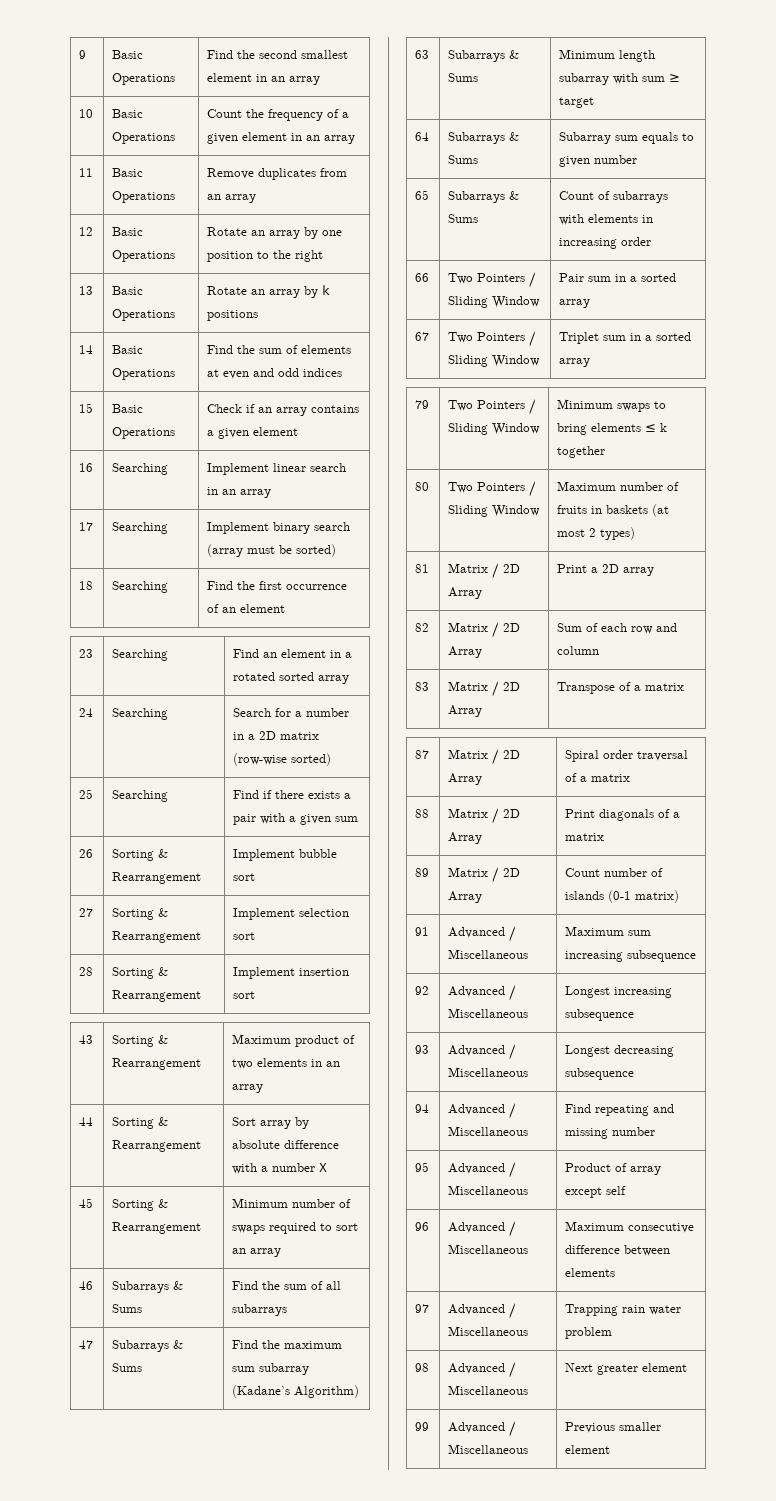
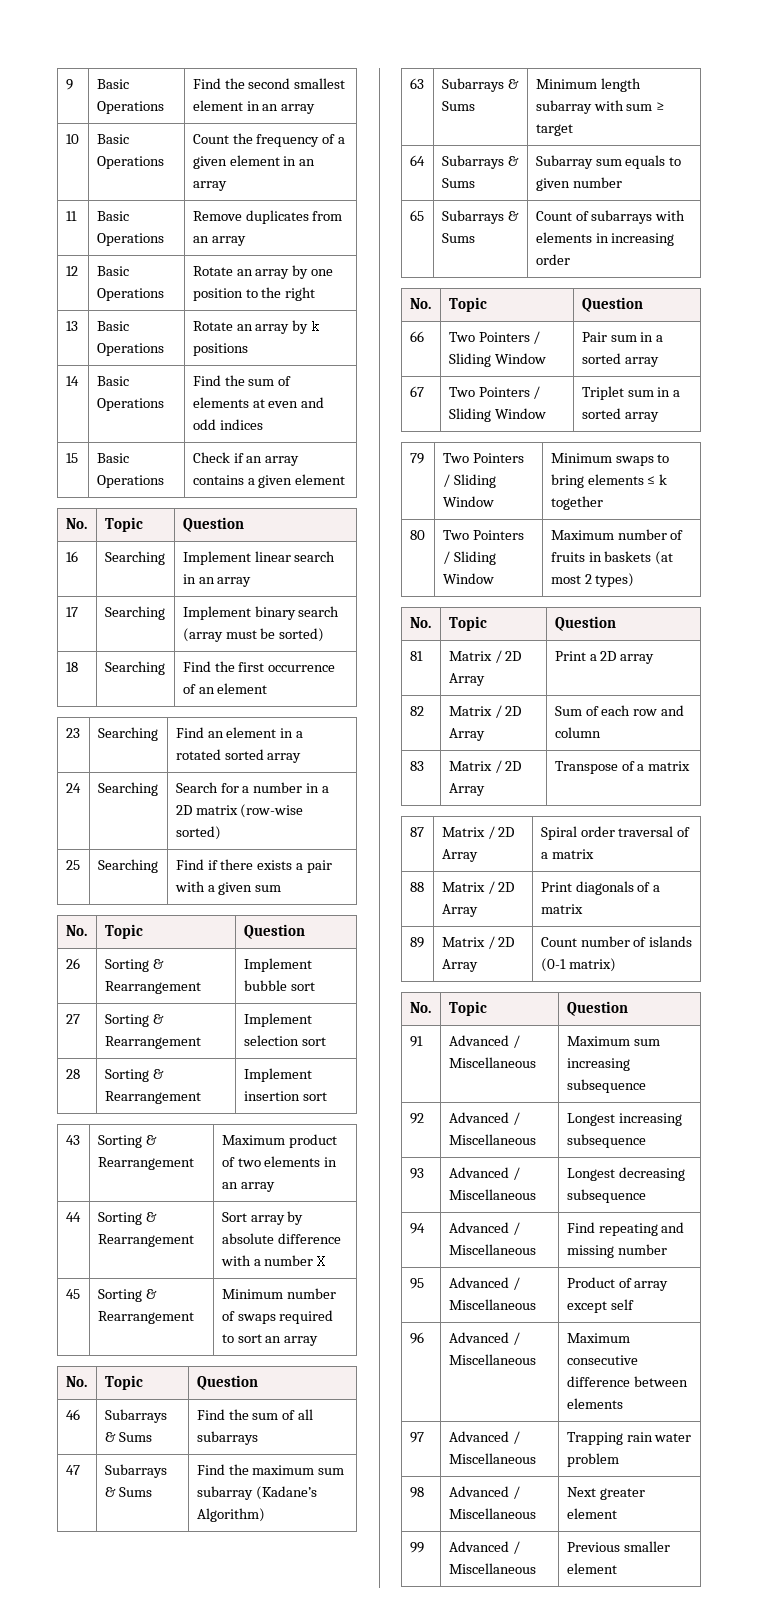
(299, 431) none -> [65,518,87,529] [104,517,143,532] [182,517,244,532] // No. | Topic | Question
(359, 819) none -> [65,925,87,936] [104,924,143,939] [243,924,305,939] // No. | Topic | Question
(282, 1252) none -> [65,1376,87,1387] [104,1375,143,1390] [196,1375,258,1390] // No. | Topic | Question
(652, 241) none -> [409,298,431,309] [448,297,487,312] [581,297,643,312] // No. | Topic | Question
(636, 533) none -> [409,617,431,628] [448,616,487,631] [554,616,616,631] // No. | Topic | Question
(680, 896) none -> [409,1002,431,1013] [448,1001,487,1016] [566,1001,628,1016] // No. | Topic | Question

